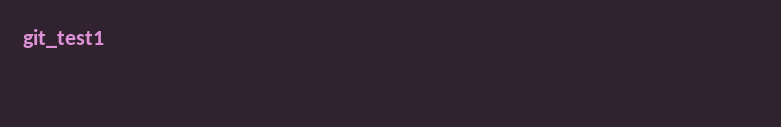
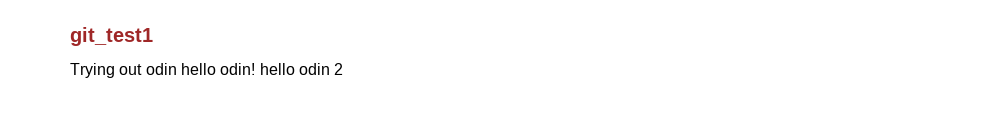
(104, 38) none -> [70,63,344,78] // Trying out odin hello odin! hello odin 2

